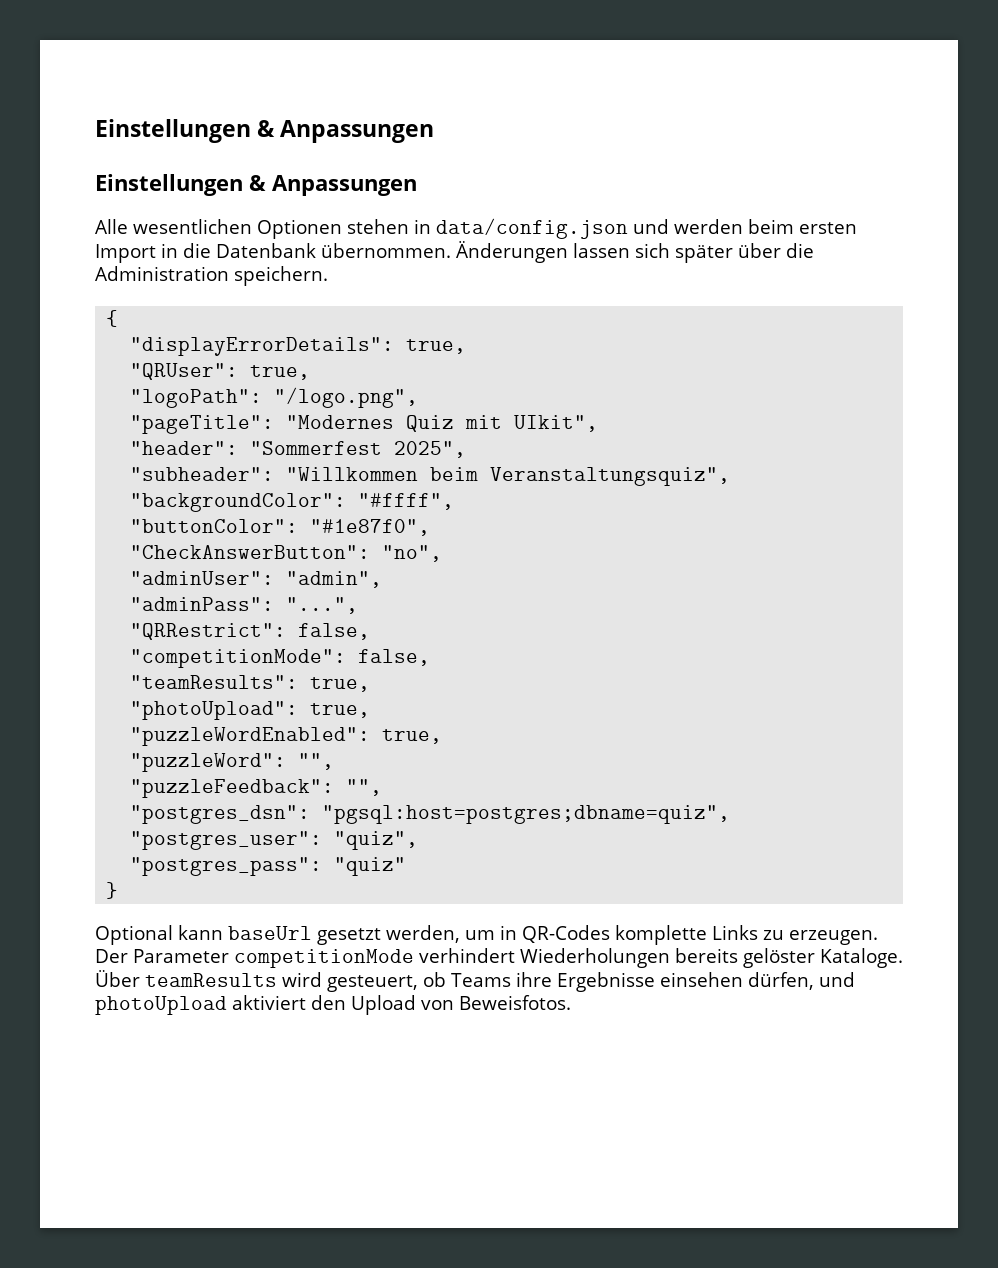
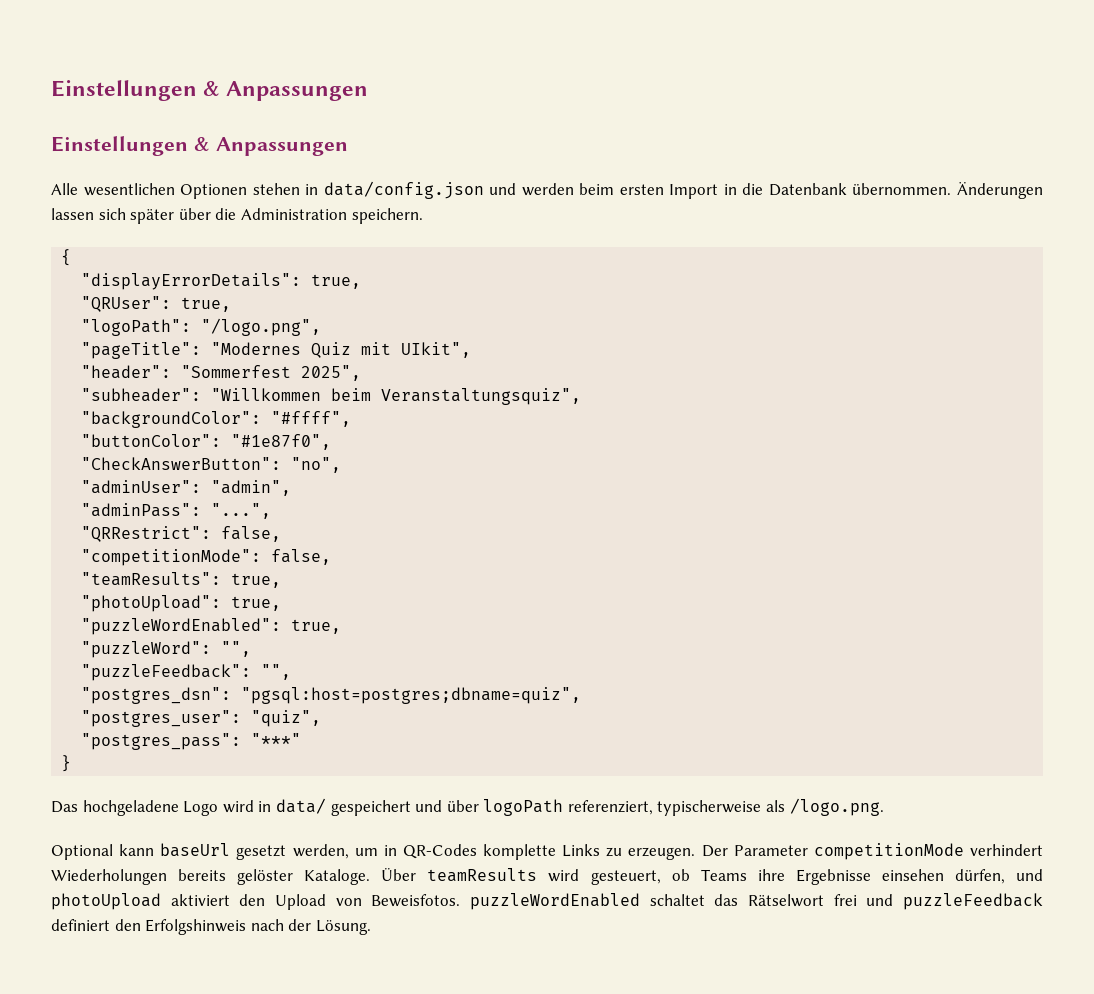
[334,857,407,876] "quiz" -> [251,733,302,746] "***"
(119, 890) none -> [51,798,884,816] // Das hochgeladene Logo wird in data/ gespeichert und über logoPath referenziert, typischerweise als /logo.png.
(571, 1002) none -> [470,893,1043,910] [51,919,371,935] puzzleWordEnabled schaltet das Rätselwort frei und puzzleFeedback definiert den Erfolgshinweis nach der Lösung.

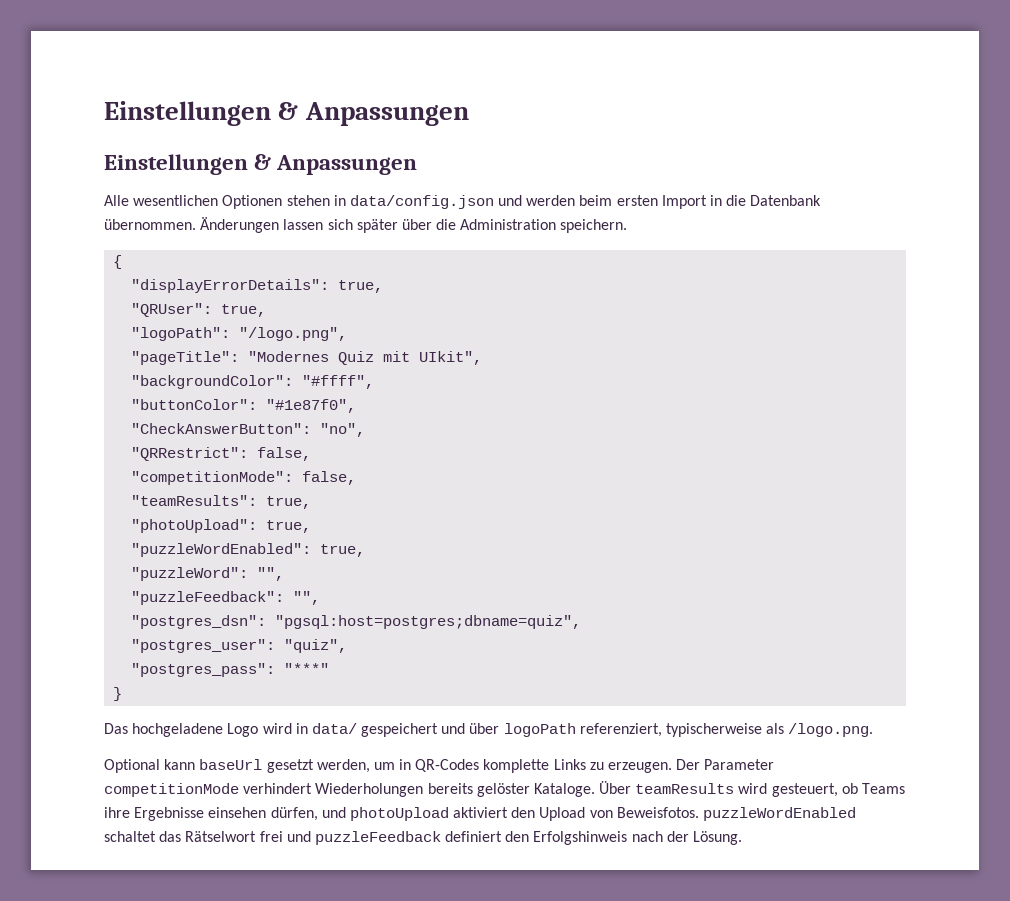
[81,365,362,381] [81,388,582,405] // "header": "Sommerfest 2025", // "subheader": "Willkommen beim Veranstaltungsquiz", -> (483, 358) none
[81,480,292,496] [81,503,272,519] // "adminUser": "admin", // "adminPass": "...", -> (366, 430) none

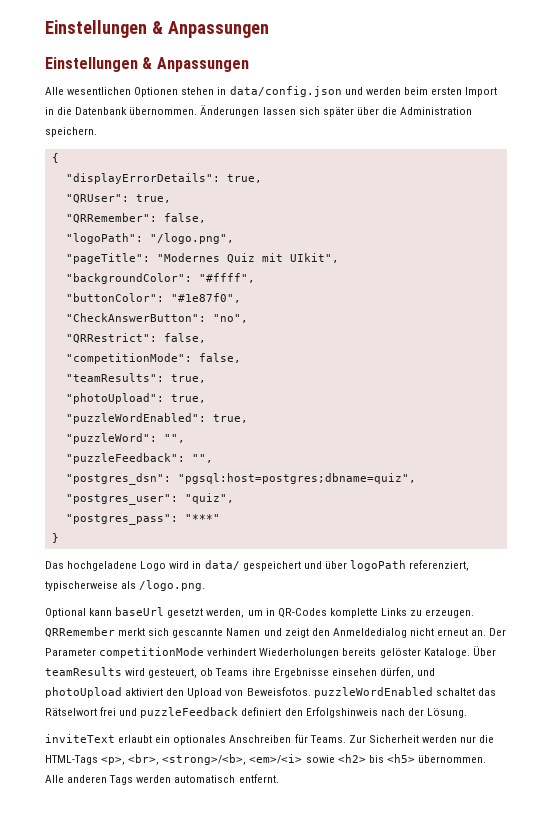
(267, 310) none -> [65,213,206,223] // "QRRemember": false,
(673, 767) none -> [45,627,487,638] QRRemember merkt sich gescannte Namen und zeigt den Anmeldedialog nicht erneut an.
(743, 838) none -> [45,734,495,745] [45,754,486,765] [45,774,279,785] // inviteText erlaubt ein optionales Anschreiben für Teams. Zur Sicherheit werden nur die HTML-Tags <p>, <br>, <strong>/<b>, <em>/<i> sowie <h2> bis <h5> übernommen. Alle anderen Tags werden automatisch entfernt.

